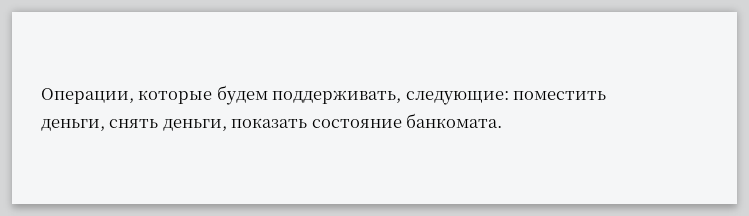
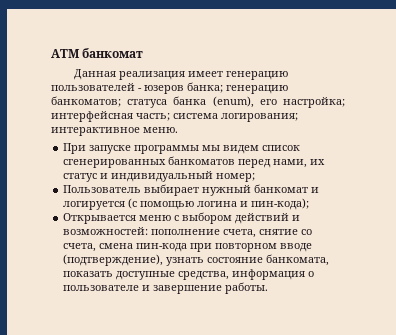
[41,85,607,105] [41,113,503,131] Операции, которые будем поддерживать, следующие: поместить деньги, снять деньги, показать состояние банкомата. -> [51,48,144,58] [73,69,288,80] [51,82,288,94] [51,96,345,108] [51,111,298,122] [51,127,178,136] [63,143,301,154] [63,156,326,168] [63,171,256,182] [63,184,320,196] [63,198,310,210] [63,212,301,224] [63,227,313,238] [63,243,313,252] [63,254,330,266] [63,269,315,280] [63,282,269,294] ATM банкомат // Данная реализация имеет генерацию пользователей - юзеров банка; генерацию банкоматов; статуса банка (enum), его настройка; интерфейсная часть; система логирования; интерактивное меню. // При запуске программы мы видем список сгенерированных банкоматов перед нами, их статус и индивидуальный номер; // Пользователь выбирает нужный банкомат и логируется (с помощью логина и пин-кода); // Открывается меню с выбором действий и возможностей: пополнение счета, снятие со счета, смена пин-кода при повторном вводе (подтверждение), узнать состояние банкомата, показать доступные средства, информация о пользователе и завершение работы.

